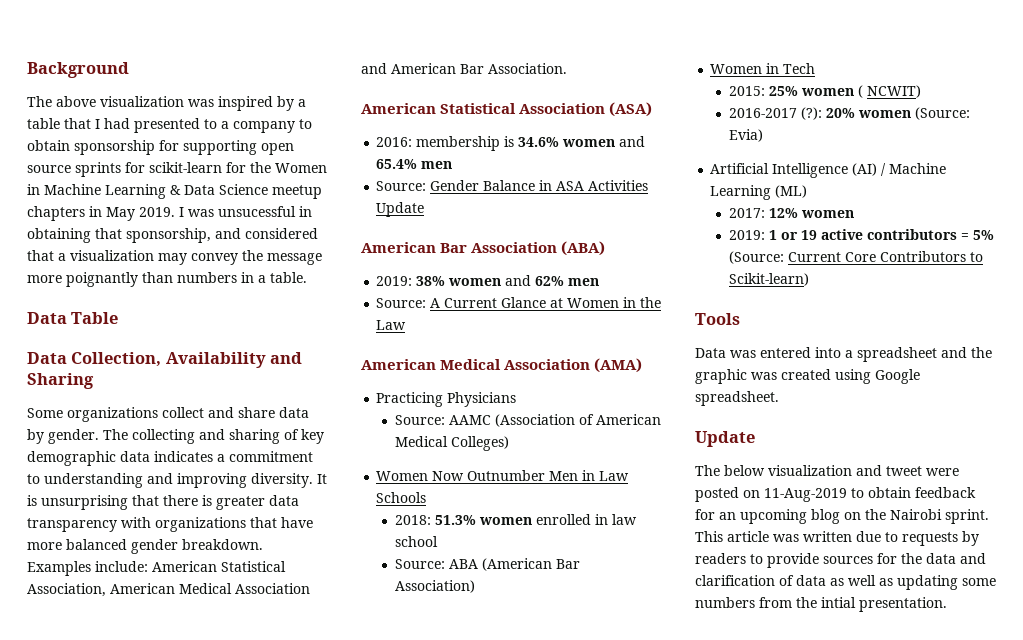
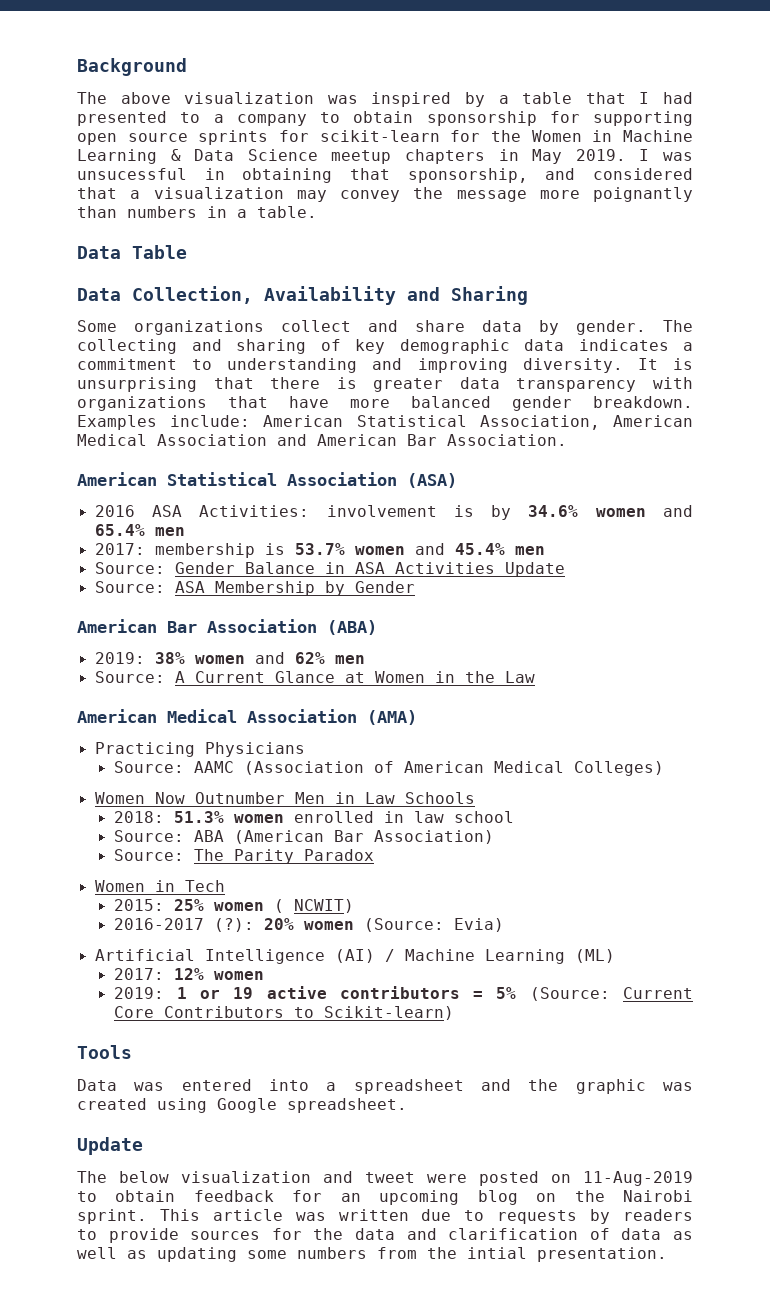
[376,136,515,151] 2016: membership is -> [94,505,512,520] 2016 ASA Activities: involvement is by
(453, 165) none -> [94,543,545,558] // 2017: membership is 53.7% women and 45.4% men
(425, 209) none -> [94,581,415,596] // Source: ASA Membership by Gender
(475, 586) none -> [113,849,374,864] // Source: The Parity Paradox

